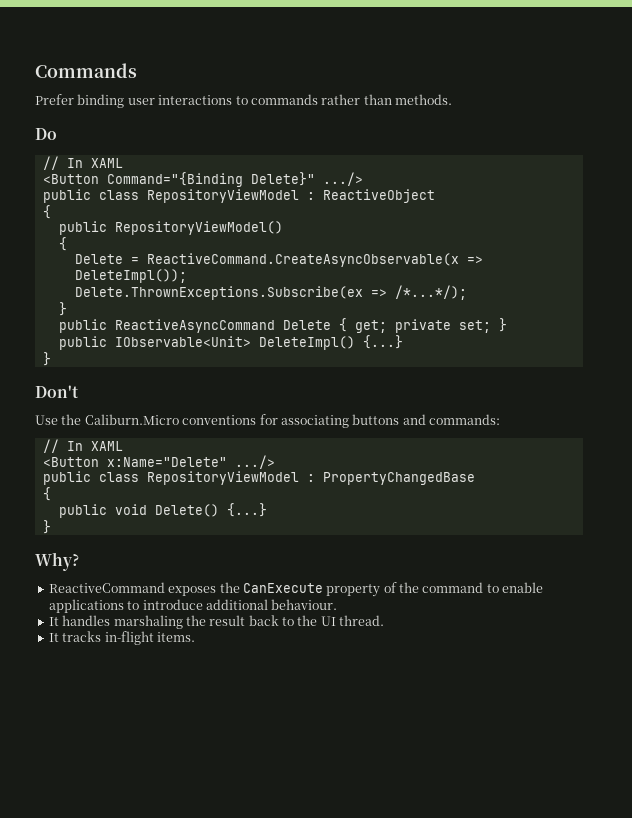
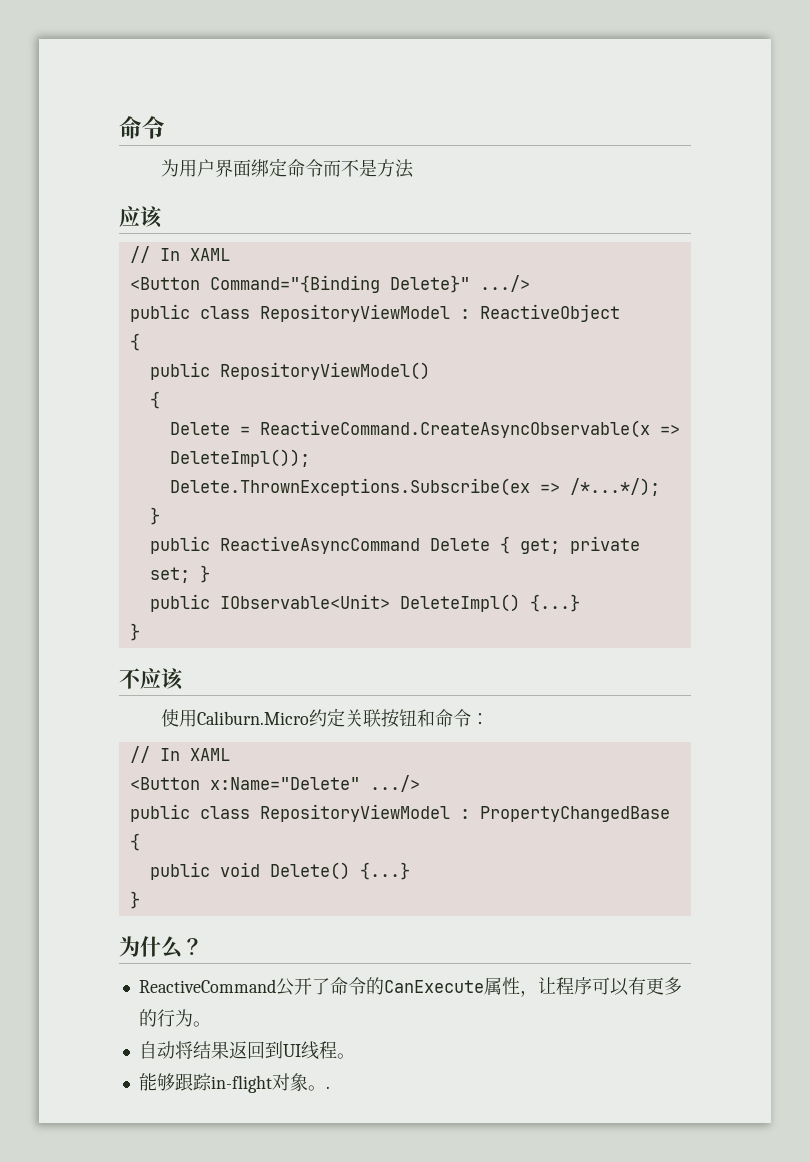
[35,63,137,78] [35,94,452,108] [35,128,57,140] Commands // Prefer binding user interactions to commands rather than methods. // Do -> [119,116,165,139] [160,158,414,178] [119,206,163,228] 命令 // 为用户界面绑定命令而不是方法 // 应该
[35,385,79,398] [35,414,500,428] Don't // Use the Caliburn.Micro conventions for associating buttons and commands: -> [119,668,184,690] [160,708,489,728] 不应该 // 使用Caliburn.Micro约定关联按钮和命令：
[35,552,79,571] Why? -> [119,936,203,959] 为什么？
[168,582,544,597] [48,599,338,613] [48,615,385,629] [48,631,195,645] exposes the CanExecute property of the command to enable applications to introduce additional behaviour. // It handles marshaling the result back to the UI thread. // It tracks in-flight items. -> [275,977,682,997] [138,1009,211,1027] [138,1041,355,1060] [138,1073,330,1093] 公开了命令的CanExecute属性，让程序可以有更多的行为。 // 自动将结果返回到UI线程。 // 能够跟踪in-flight对象。.

